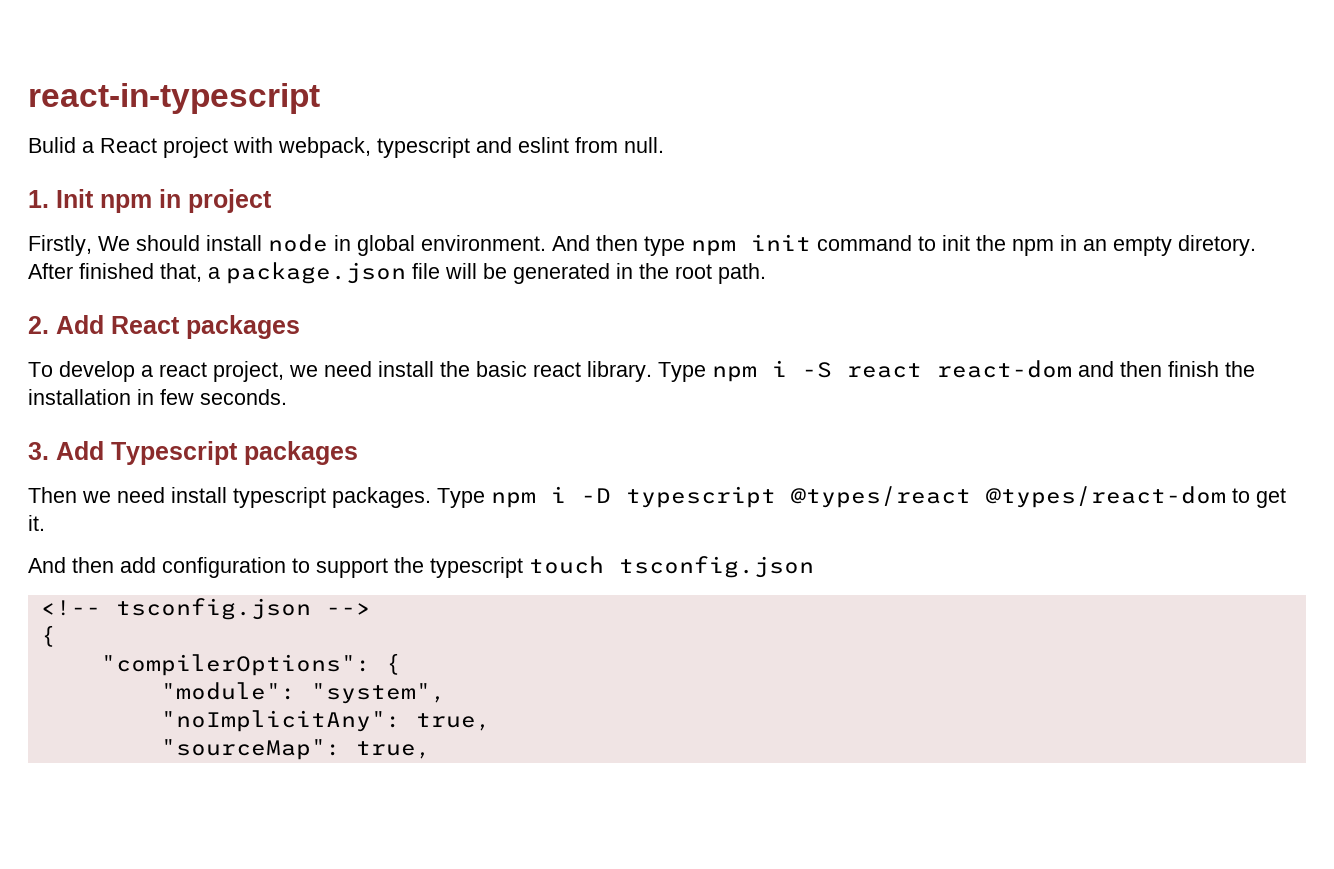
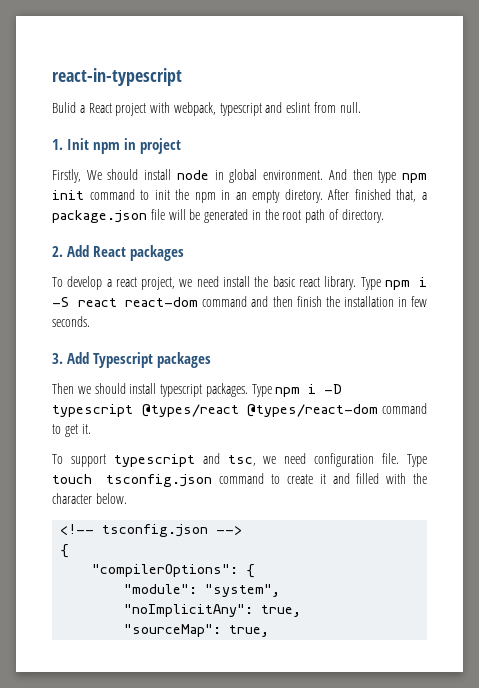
[718,263,766,284] path. -> [305,209,384,223] path of directory.
(1072, 369) none -> [202,296,248,307] command
[117,487,165,503] need -> [94,383,126,394] should
(1226, 497) none -> [382,403,428,414] command
[28,556,814,578] And then add configuration to support the typescript touch tsconfig.json -> [52,453,427,467] [52,473,428,487] [52,493,127,504] To support typescript and tsc, we need configuration file. Type touch tsconfig.json command to create it and filled with the character below.

